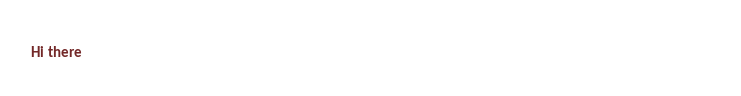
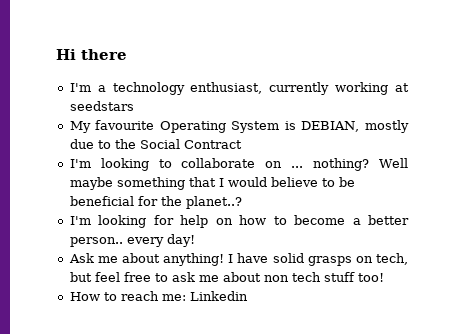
(82, 51) none -> [69,82,409,95] [69,101,134,111] [69,120,409,133] [69,139,242,149] [69,158,409,171] [69,177,355,190] [69,196,242,209] [69,215,410,228] [69,234,195,247] [68,253,408,266] [69,272,384,282] [69,291,248,301] // I'm a technology enthusiast, currently working at seedstars // My favourite Operating System is DEBIAN, mostly due to the Social Contract // I'm looking to collaborate on ... nothing? Well maybe something that I would believe to be beneficial for the planet..? // I'm looking for help on how to become a better person.. every day! // Ask me about anything! I have solid grasps on tech, but feel free to ask me about non tech stuff too! // How to reach me: Linkedin

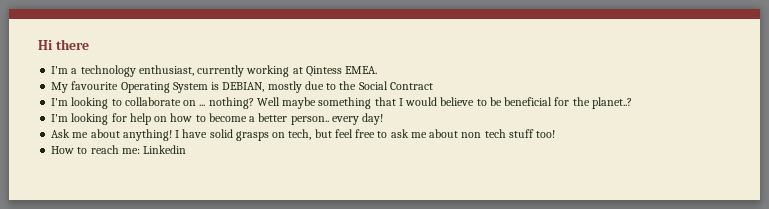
[69,101,134,111] seedstars -> [305,66,378,77] Qintess EMEA.

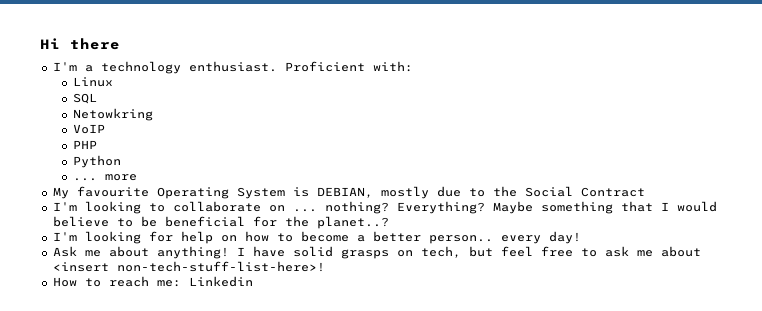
[138,65,378,77] enthusiast, currently working at Qintess EMEA. -> [188,61,413,72] [72,77,113,87] [72,93,97,104] [72,108,153,121] [72,124,105,134] [72,140,97,149] [72,155,121,168] [72,174,137,181] enthusiast. Proficient with: // Linux // SQL // Netowkring // VoIP // PHP // Python // ... more
[256,97,317,109] Well maybe -> [396,201,533,214] Everything? Maybe
[461,129,556,138] non tech stuff too! -> [52,261,325,272] <insert non-tech-stuff-list-here>!

